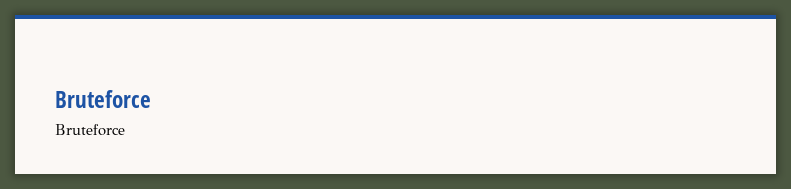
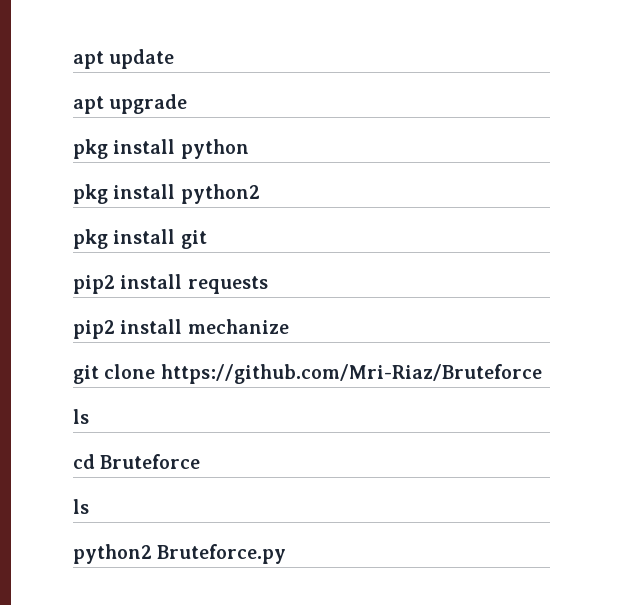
[55,90,151,108] [55,124,125,136] Bruteforce // Bruteforce -> [73,49,175,69] [73,94,188,114] [73,139,249,159] [73,184,260,204] [73,229,207,249] [73,274,268,294] [73,319,289,339] [73,364,542,384] [73,409,89,424] [73,454,201,469] [73,499,89,514] [73,544,287,564] apt update // apt upgrade // pkg install python // pkg install python2 // pkg install git // pip2 install requests // pip2 install mechanize // git clone https://github.com/Mri-Riaz/Bruteforce // ls // cd Bruteforce // ls // python2 Bruteforce.py

